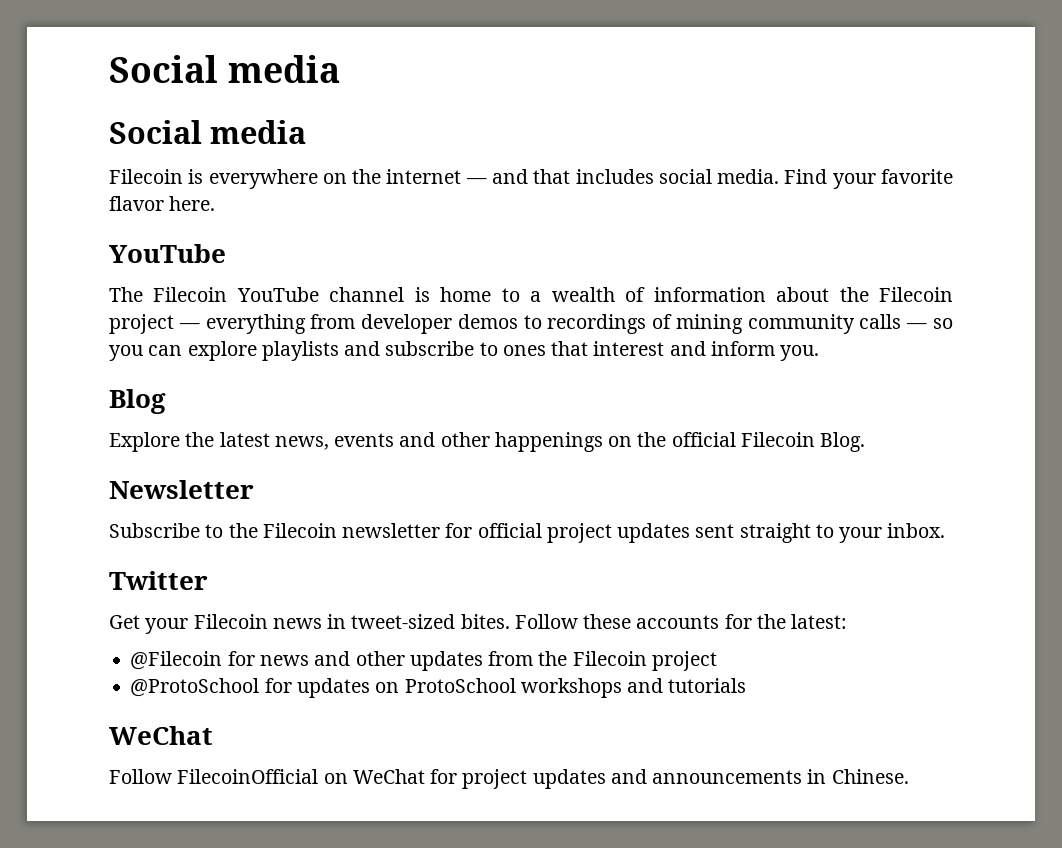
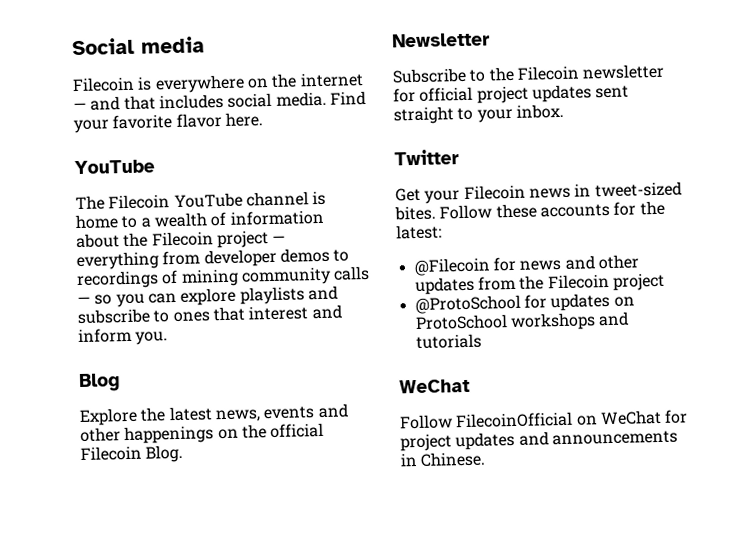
[109,55,340,83] [109,120,307,144] Social media // Social media -> [72,36,205,56] Social media

